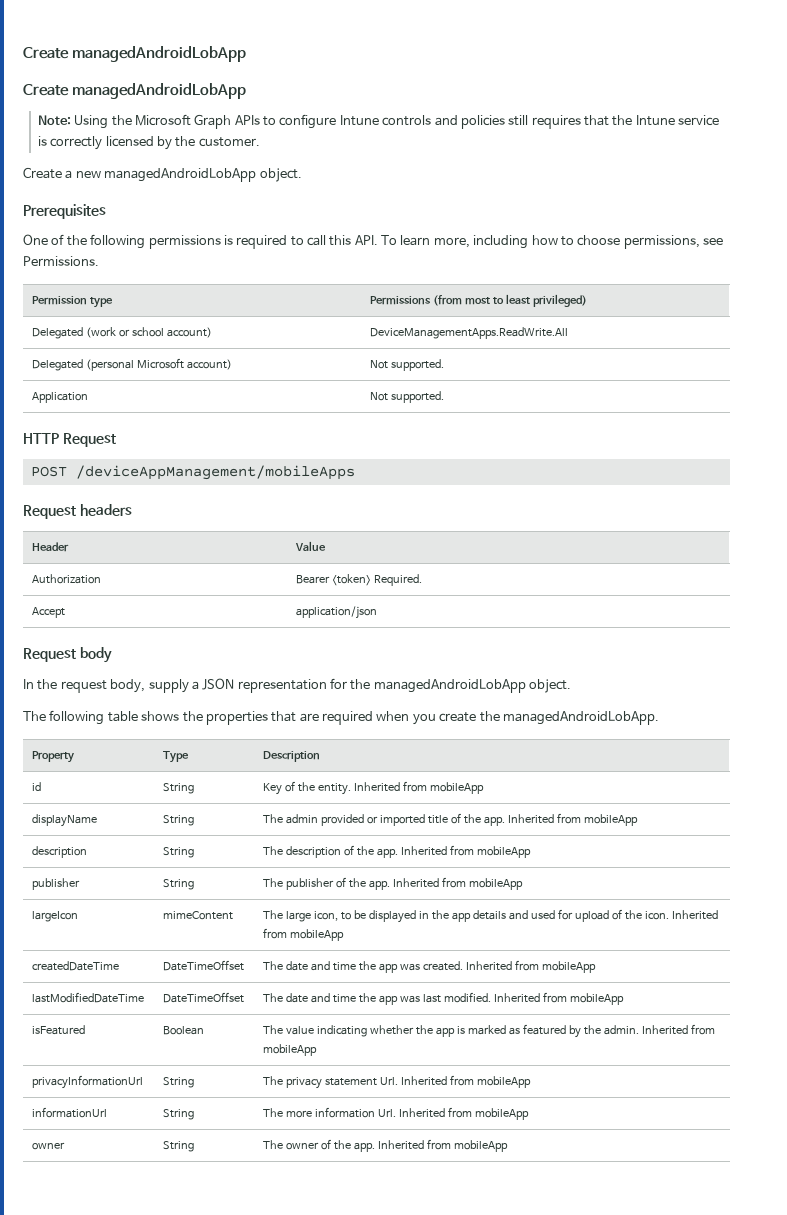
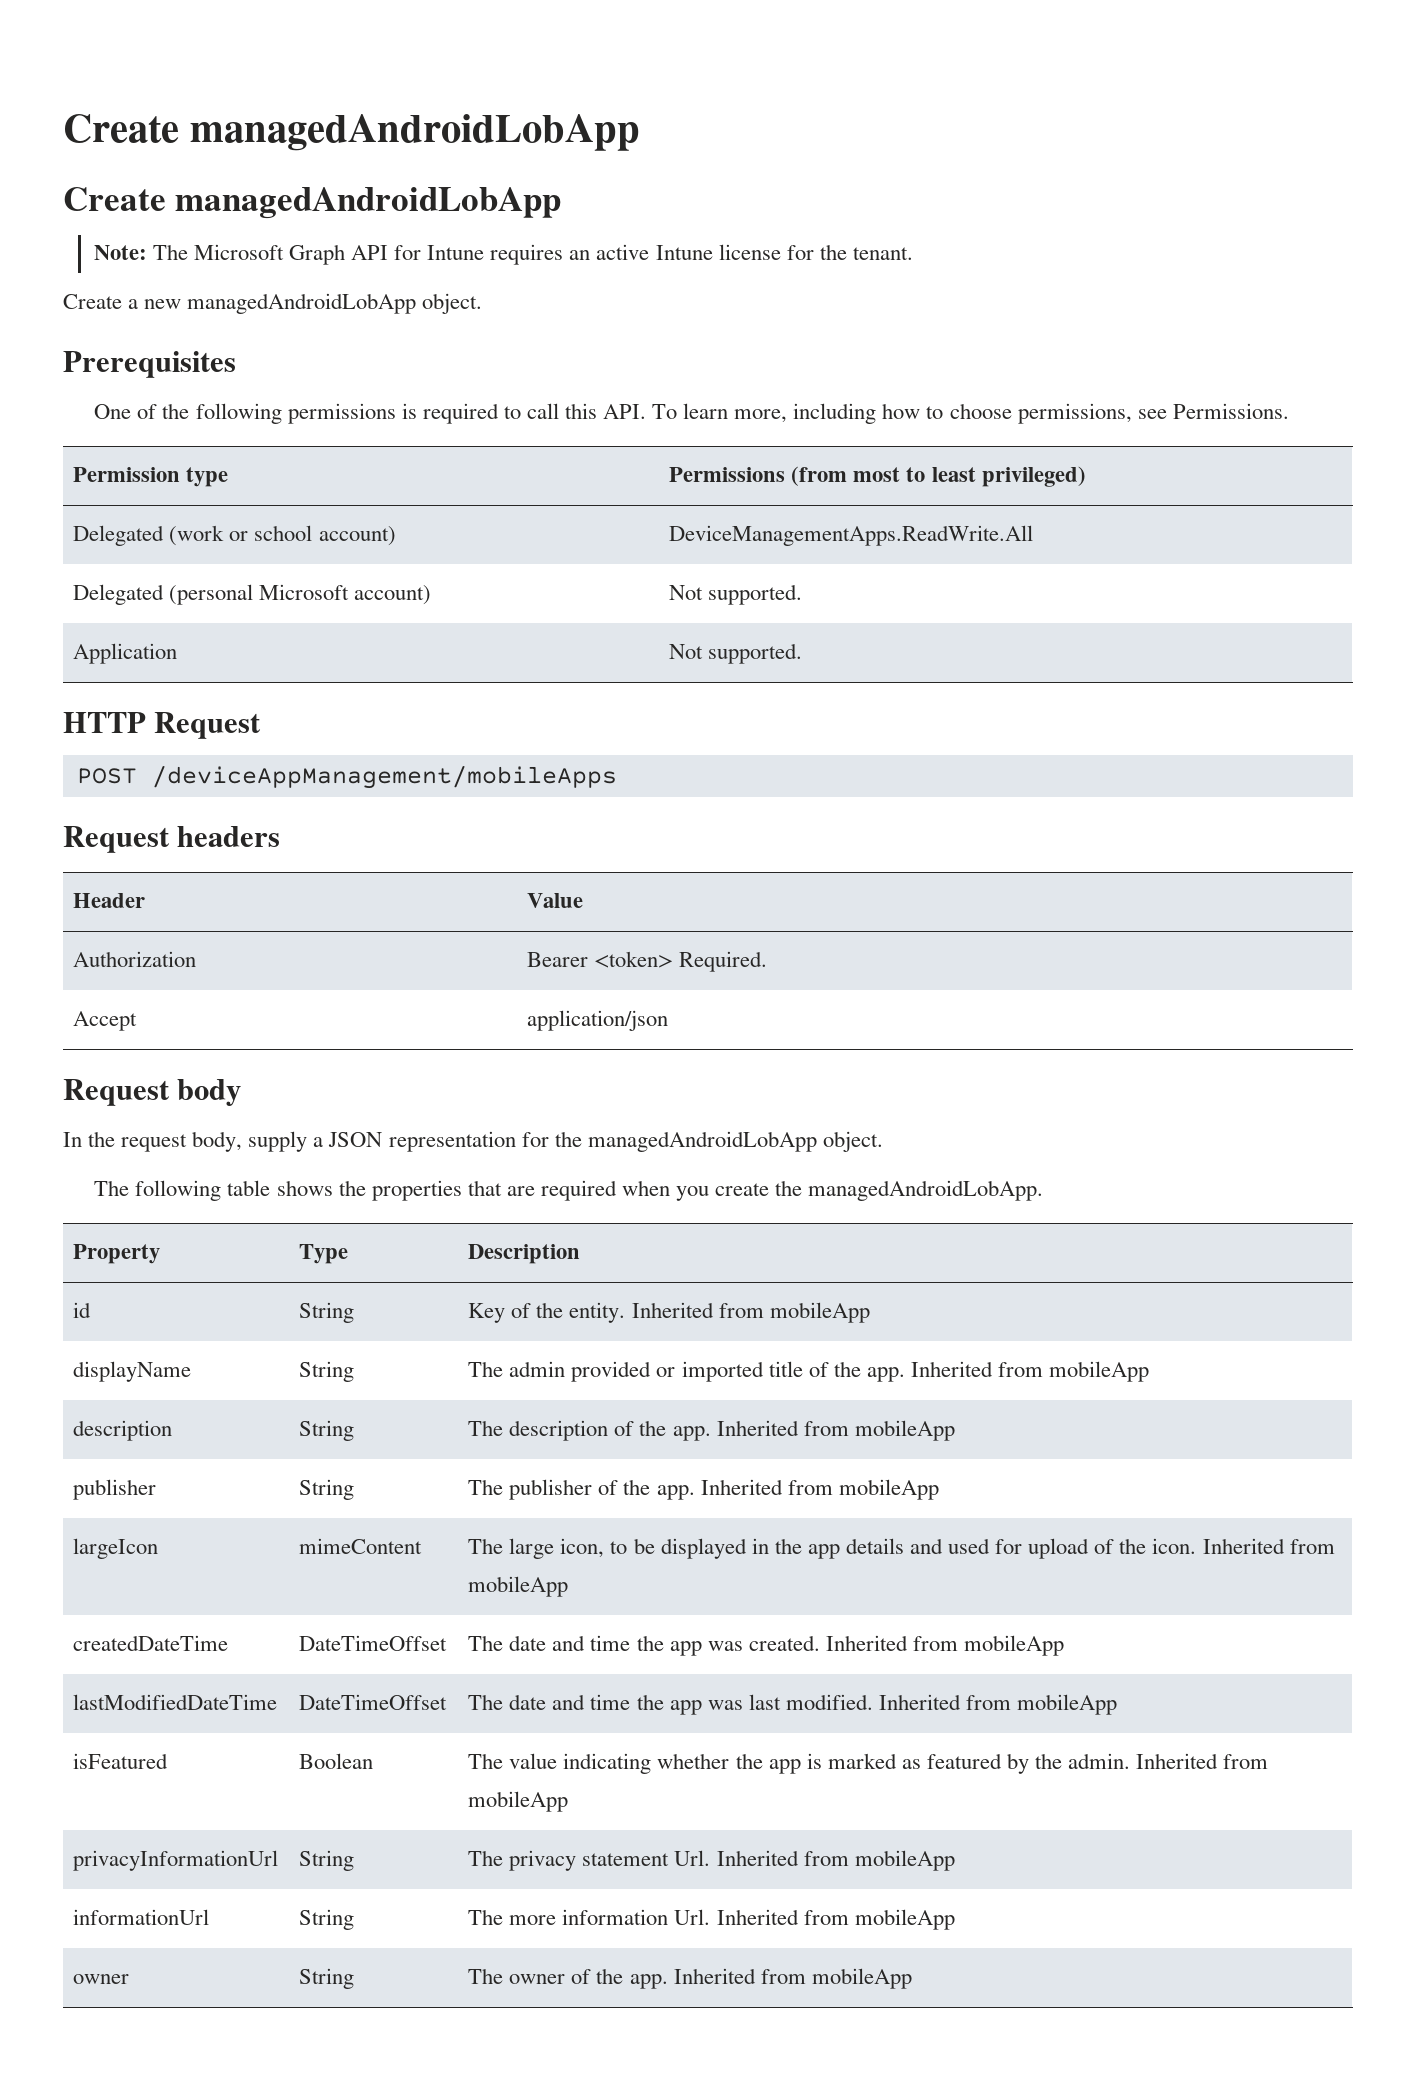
[74,114,720,129] [37,136,260,150] Using the Microsoft Graph APIs to configure Intune controls and policies still requires that the Intune service is correctly licensed by the customer. -> [152,244,913,265] The Microsoft Graph API for Intune requires an active Intune license for the tenant.

